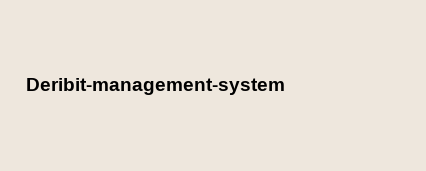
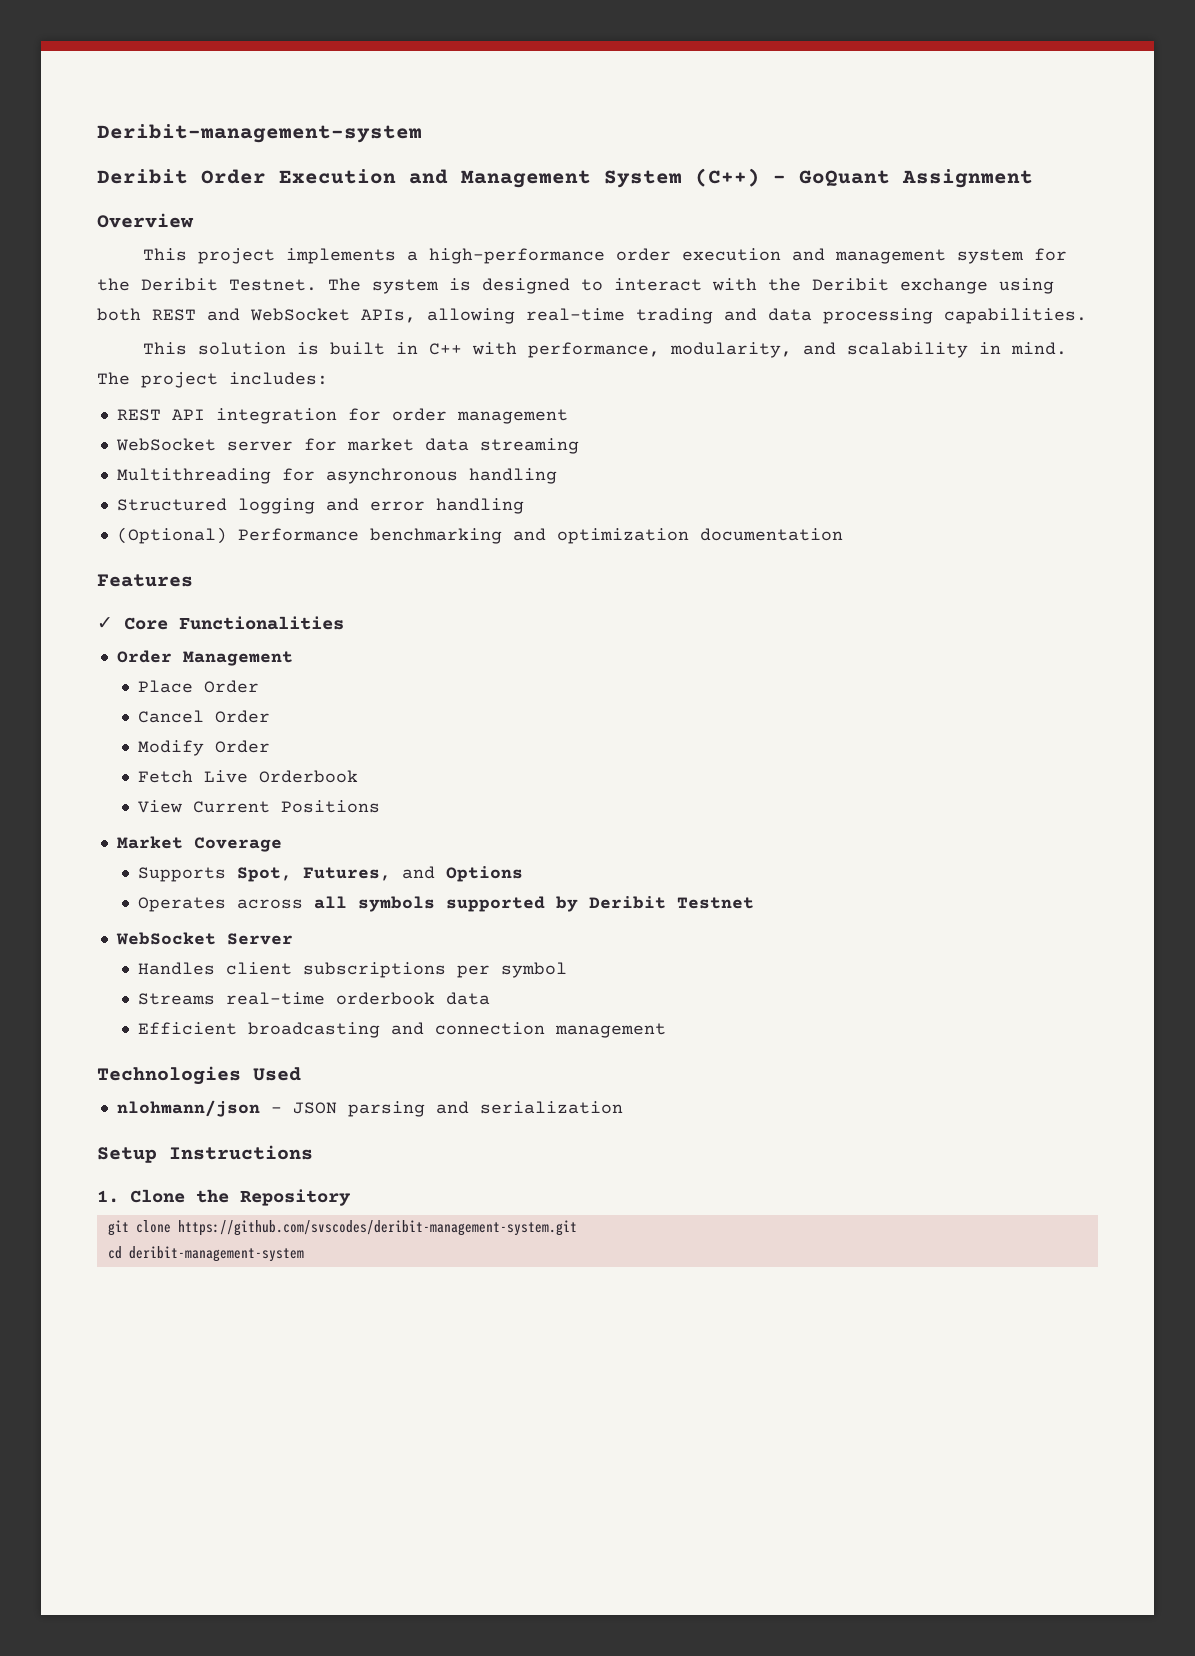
(285, 86) none -> [97,168,1033,188] [97,213,194,228] [142,248,1067,264] [97,278,1054,294] [97,308,1087,324] [142,342,1067,358] [97,372,328,388] [116,408,568,424] [115,438,579,454] [116,468,557,484] [116,498,524,514] [116,527,843,544] [97,574,193,587] [97,616,344,630] [116,650,293,666] [137,680,259,693] [137,710,270,723] [137,740,270,756] [137,770,358,783] [137,800,380,813] [116,836,282,852] [137,866,523,882] [137,896,754,912] [115,932,293,945] [137,962,567,978] [137,992,490,1005] [137,1022,666,1038] [97,1066,301,1085] [116,1100,623,1117] [97,1145,313,1163] [97,1189,351,1206] [107,1220,577,1236] [107,1246,304,1262] // Deribit Order Execution and Management System (C++) – GoQuant Assignment // Overview // This project implements a high-performance order execution and management system for the Deribit Testnet. The system is designed to interact with the Deribit exchange using both REST and WebSocket APIs, allowing real-time trading and data processing capabilities. // This solution is built in C++ with performance, modularity, and scalability in mind. The project includes: // REST API integration for order management // WebSocket server for market data streaming // Multithreading for asynchronous handling // Structured logging and error handling // (Optional) Performance benchmarking and optimization documentation // Features // ✓ Core Functionalities // Order Management // Place Order // Cancel Order // Modify Order // Fetch Live Orderbook // View Current Positions // Market Coverage // Supports Spot, Futures, and Options // Operates across all symbols supported by Deribit Testnet // WebSocket Server // Handles client subscriptions per symbol // Streams real-time orderbook data // Efficient broadcasting and connection management // Technologies Used // nlohmann/json – JSON parsing and serialization // Setup Instructions // 1. Clone the Repository // git clone https://github.com/svscodes/deribit-management-system.git // cd deribit-management-system

